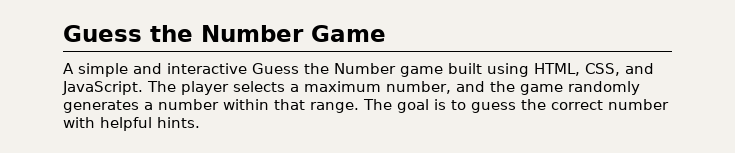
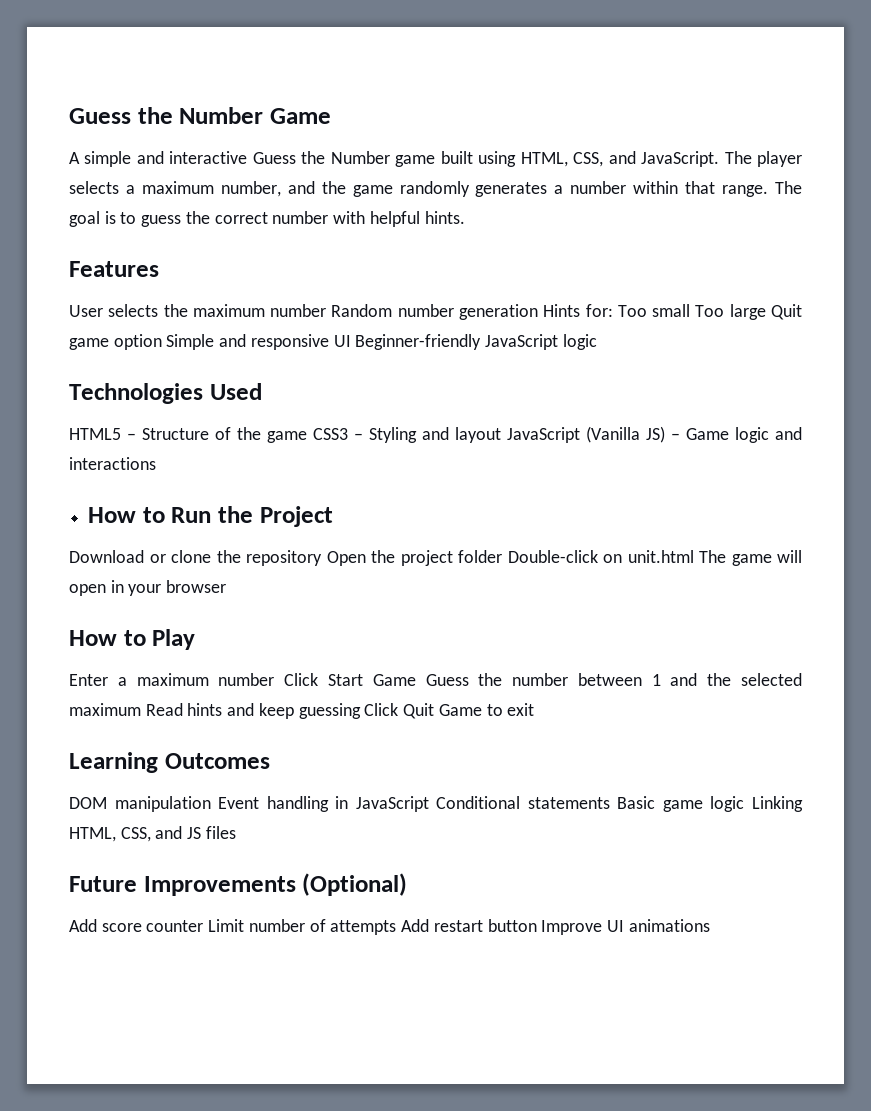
(200, 122) none -> [69,261,159,277] [69,304,803,320] [69,334,597,350] [69,383,262,404] [69,426,802,443] [69,457,156,470] [88,506,333,527] [69,550,802,566] [69,580,227,596] [69,629,196,650] [69,673,803,686] [69,703,535,719] [69,752,270,773] [69,796,803,812] [69,826,236,842] [69,873,408,896] [69,919,710,935] // Features // User selects the maximum number Random number generation Hints for: Too small Too large Quit game option Simple and responsive UI Beginner-friendly JavaScript logic // Technologies Used // HTML5 – Structure of the game CSS3 – Styling and layout JavaScript (Vanilla JS) – Game logic and interactions // How to Run the Project // Download or clone the repository Open the project folder Double-click on unit.html The game will open in your browser // How to Play // Enter a maximum number Click Start Game Guess the number between 1 and the selected maximum Read hints and keep guessing Click Quit Game to exit // Learning Outcomes // DOM manipulation Event handling in JavaScript Conditional statements Basic game logic Linking HTML, CSS, and JS files // Future Improvements (Optional) // Add score counter Limit number of attempts Add restart button Improve UI animations

